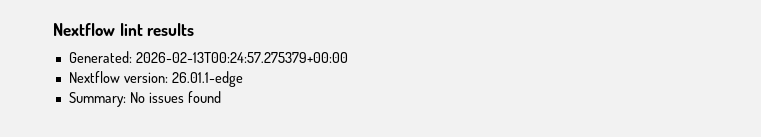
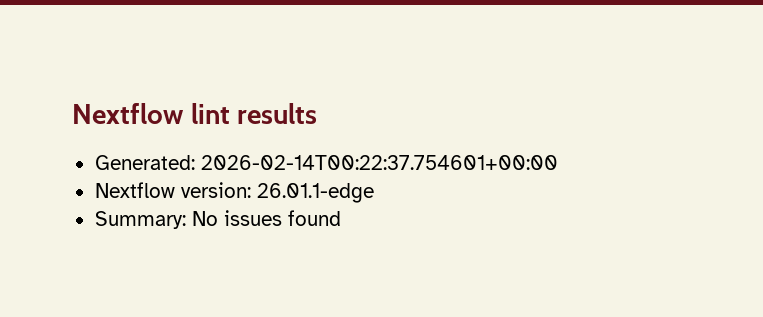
[135,52,348,63] 2026-02-13T00:24:57.275379+00:00 -> [200,155,558,170] 2026-02-14T00:22:37.754601+00:00

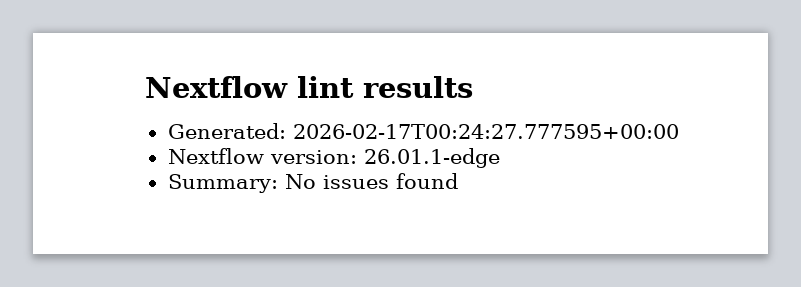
[200,155,558,170] 2026-02-14T00:22:37.754601+00:00 -> [292,124,679,139] 2026-02-17T00:24:27.777595+00:00

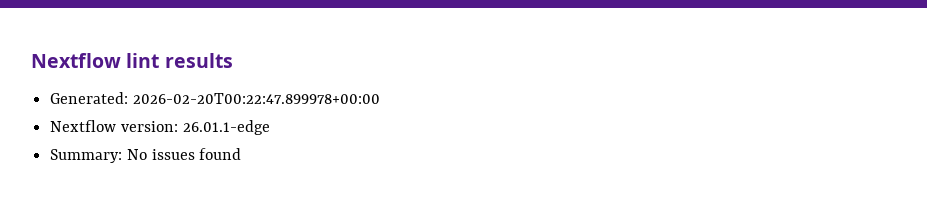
[292,124,679,139] 2026-02-17T00:24:27.777595+00:00 -> [132,93,380,104] 2026-02-20T00:22:47.899978+00:00

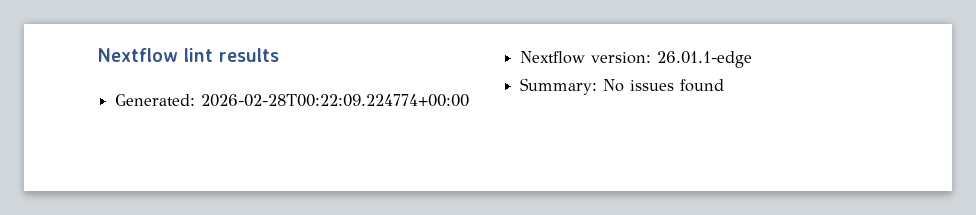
[132,93,380,104] 2026-02-20T00:22:47.899978+00:00 -> [201,94,470,107] 2026-02-28T00:22:09.224774+00:00

